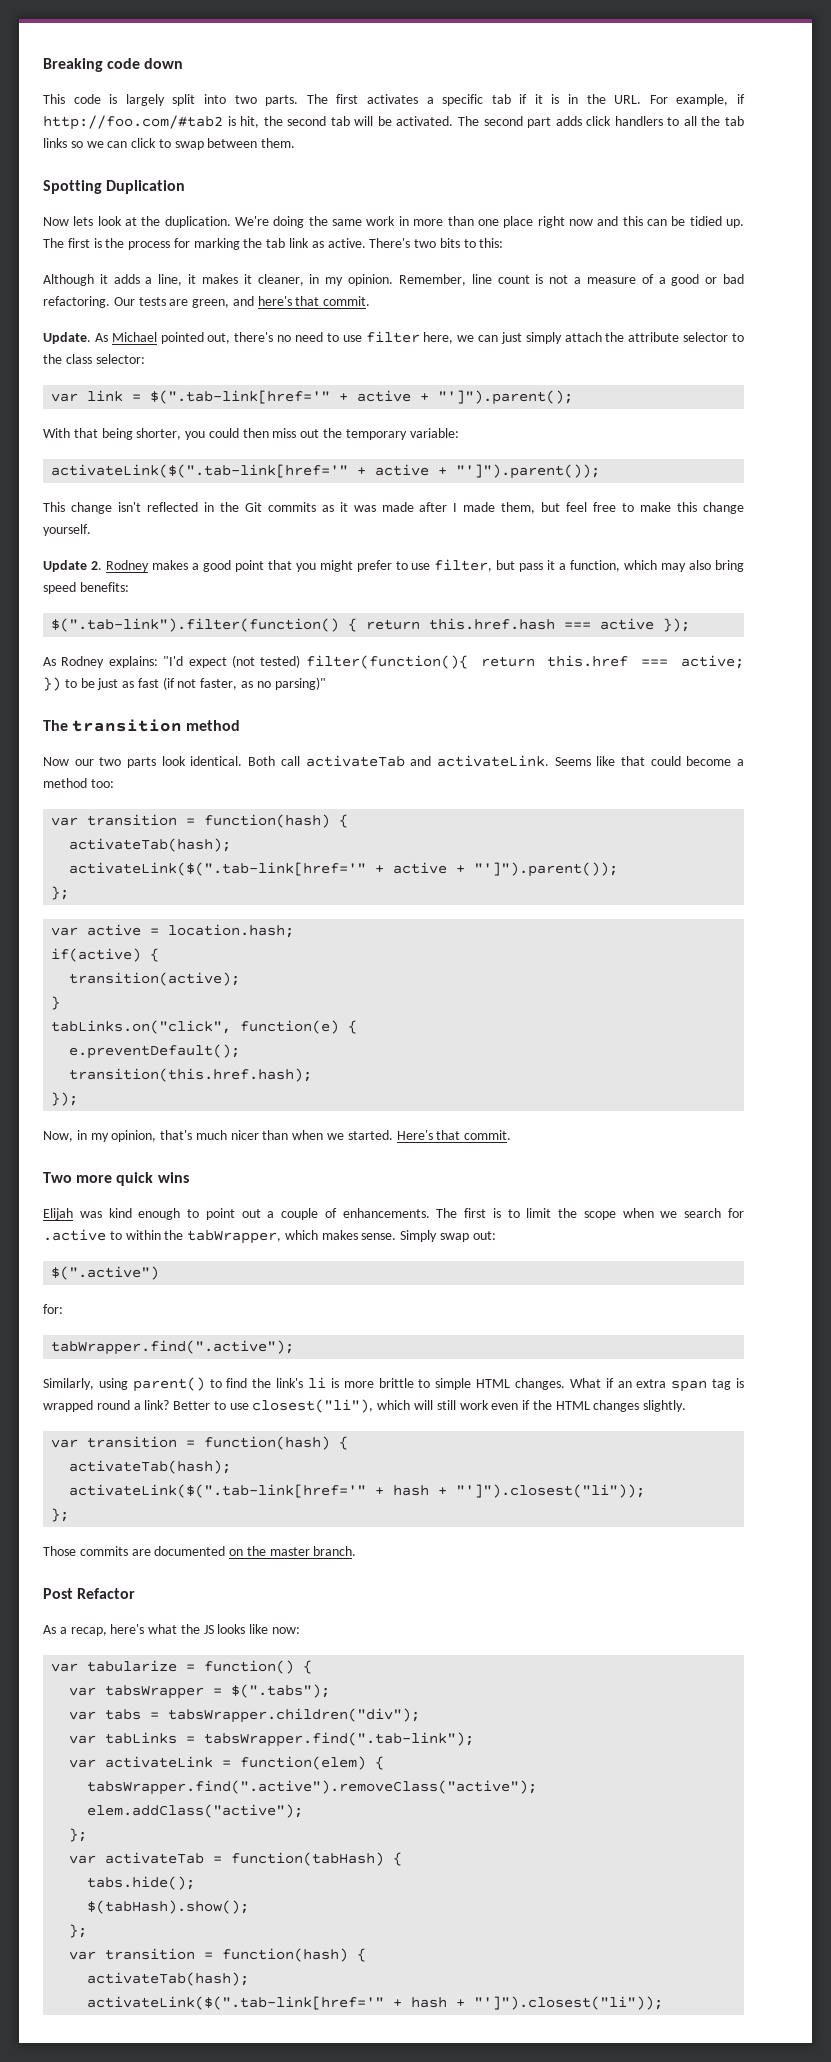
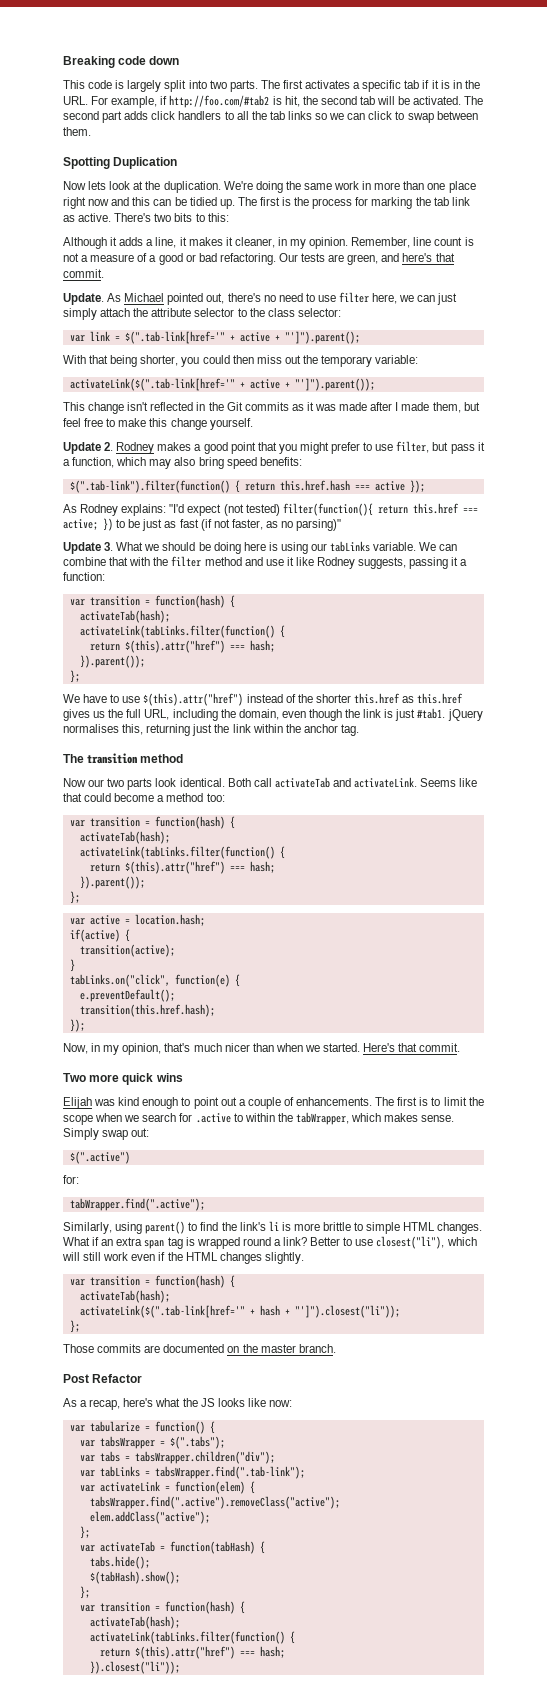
(326, 683) none -> [63,541,458,554] [63,556,468,569] [63,572,105,581] [69,595,235,608] [79,610,170,623] [79,625,285,638] [89,640,275,653] [79,655,145,668] [69,670,80,683] [63,693,464,706] [63,708,483,721] [63,724,359,736] // Update 3. What we should be doing here is using our tabLinks variable. We can combine that with the filter method and use it like Rodney suggests, passing it a function: // var transition = function(hash) { // activateTab(hash); // activateLink(tabLinks.filter(function() { // return $(this).attr("href") === hash; // }).parent()); // }; // We have to use $(this).attr("href") instead of the shorter this.href as this.href gives us the full URL, including the domain, even though the link is just #tab1. jQuery normalises this, returning just the link within the anchor tag.
[69,862,619,877] activateLink($(".tab-link[href='" + active + "']").parent()); -> [79,846,285,859] [89,861,275,874] [79,876,145,889] activateLink(tabLinks.filter(function() { // return $(this).attr("href") === hash; // }).parent());
[87,1996,664,2010] activateLink($(".tab-link[href='" + hash + "']").closest("li")); -> [89,1631,295,1644] [99,1646,285,1659] [89,1661,180,1674] activateLink(tabLinks.filter(function() { // return $(this).attr("href") === hash; // }).closest("li"));

